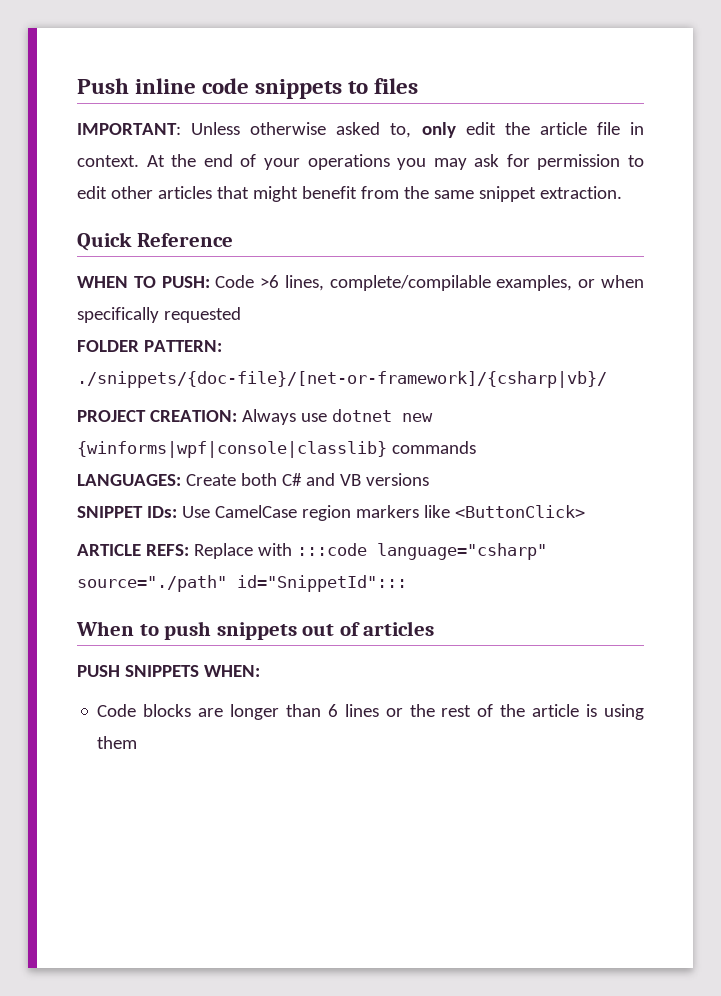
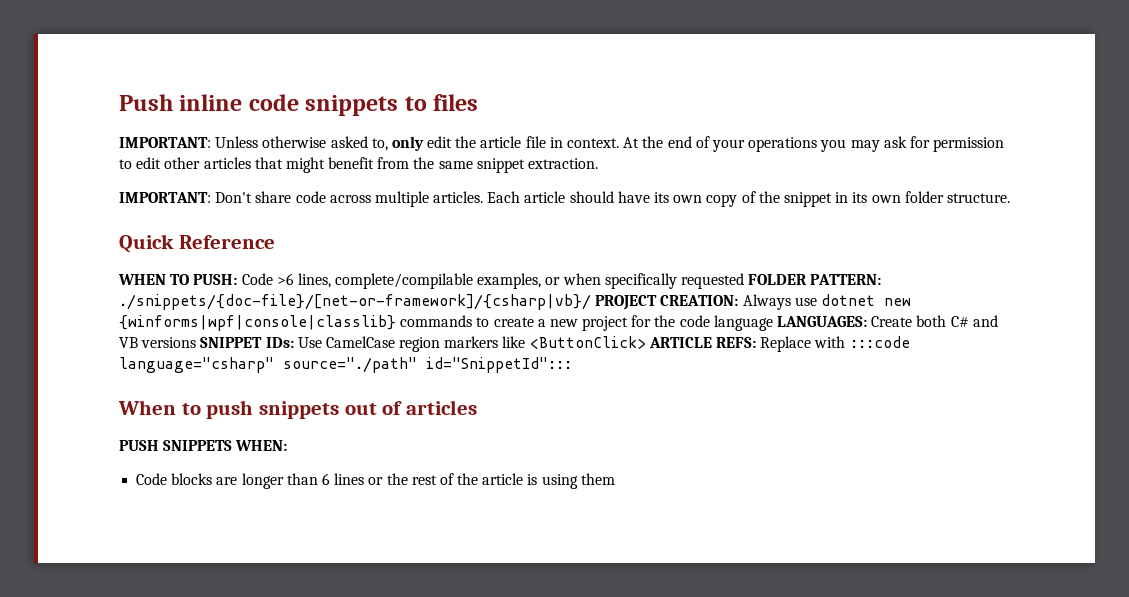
(622, 192) none -> [119,191,1010,207] // IMPORTANT: Don't share code across multiple articles. Each article should have its own copy of the snippet in its own folder structure.
(241, 315) // -> (745, 281) none
(607, 379) // -> (591, 302) none
(476, 447) // -> [476,315,773,331] to create a new project for the code language
(429, 479) // -> (197, 342) none
(585, 511) // -> (646, 342) none

